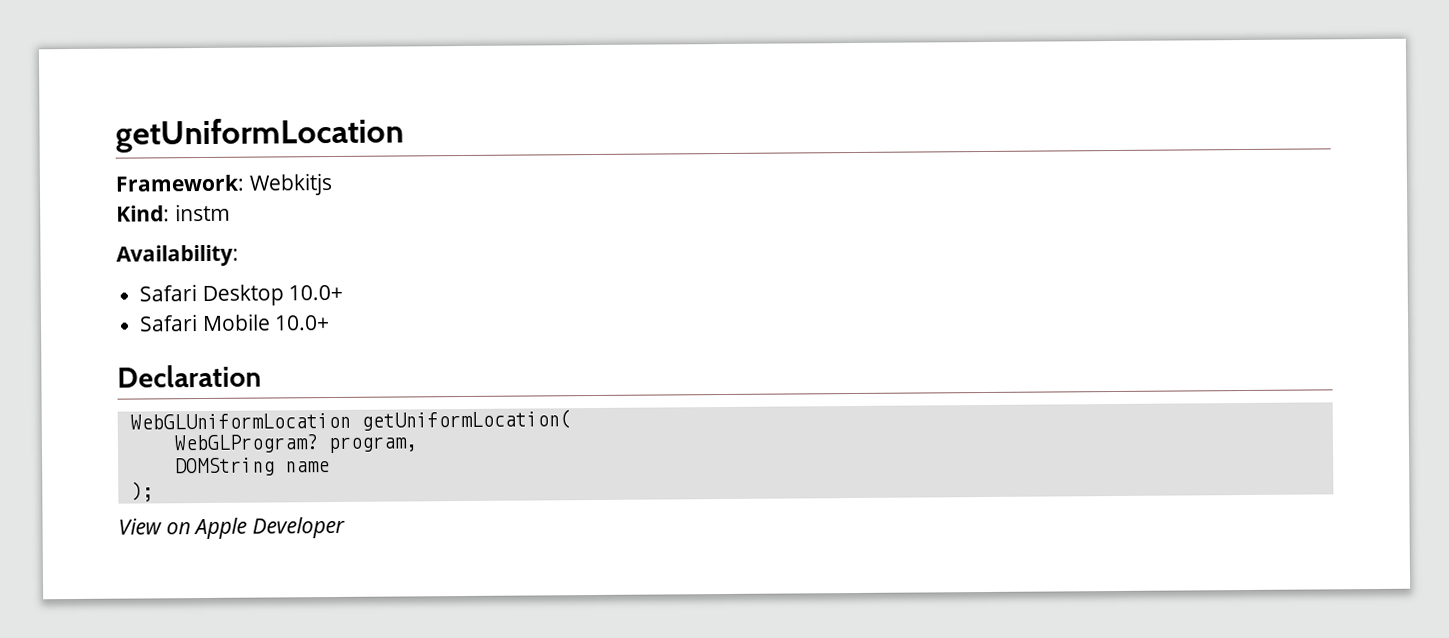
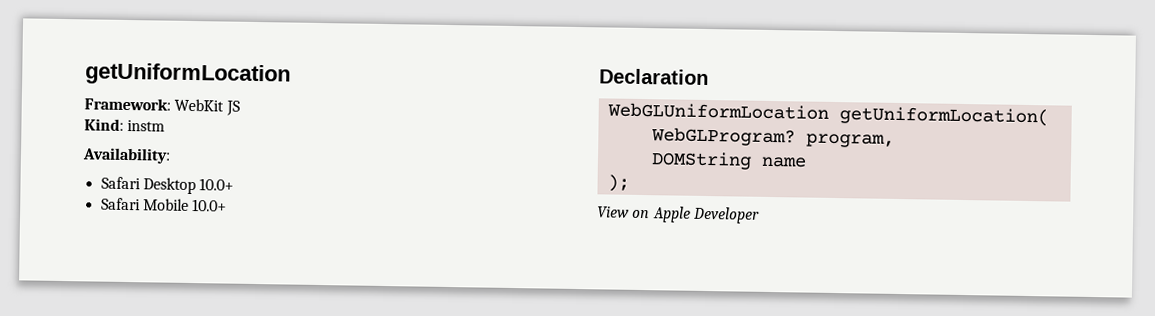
[248,173,333,196] Webkitjs -> [174,98,240,116] WebKit JS

